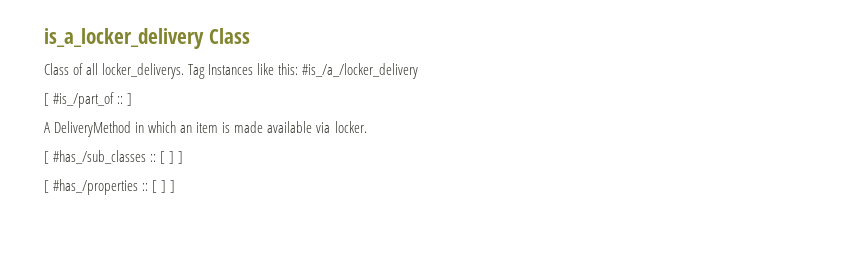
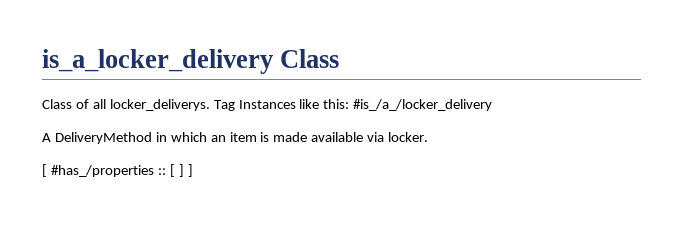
[44,92,133,108] // [ #is_/part_of :: ] -> (493, 105) none
[44,150,184,164] // [ #has_/sub_classes :: [ ] ] -> (429, 137) none

